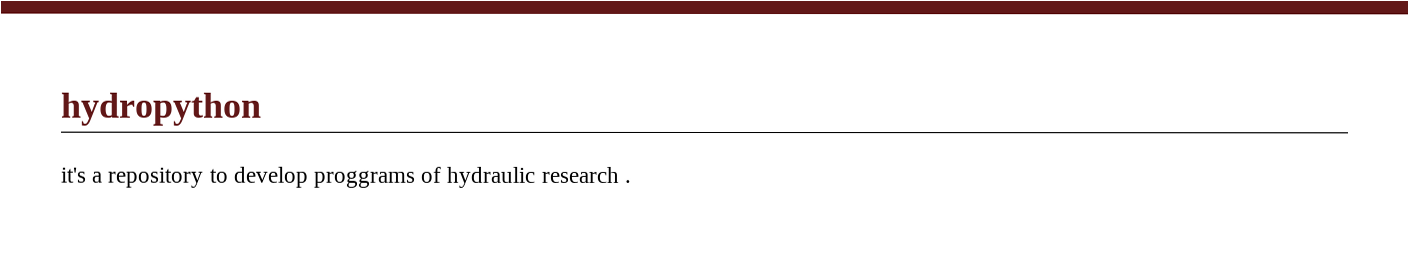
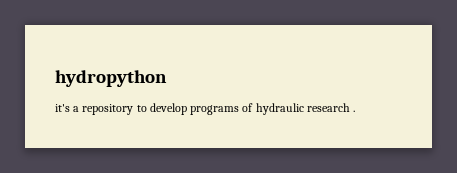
[313,170,416,188] proggrams -> [190,105,240,115] programs

